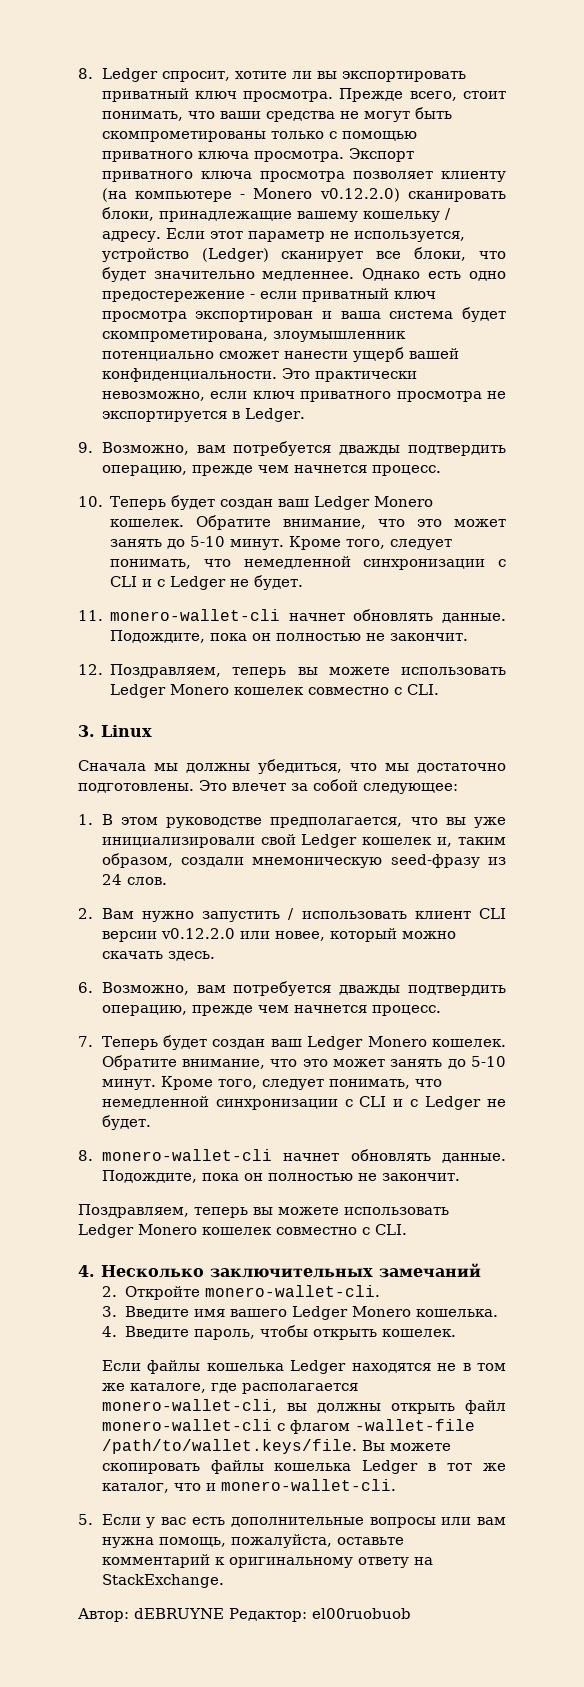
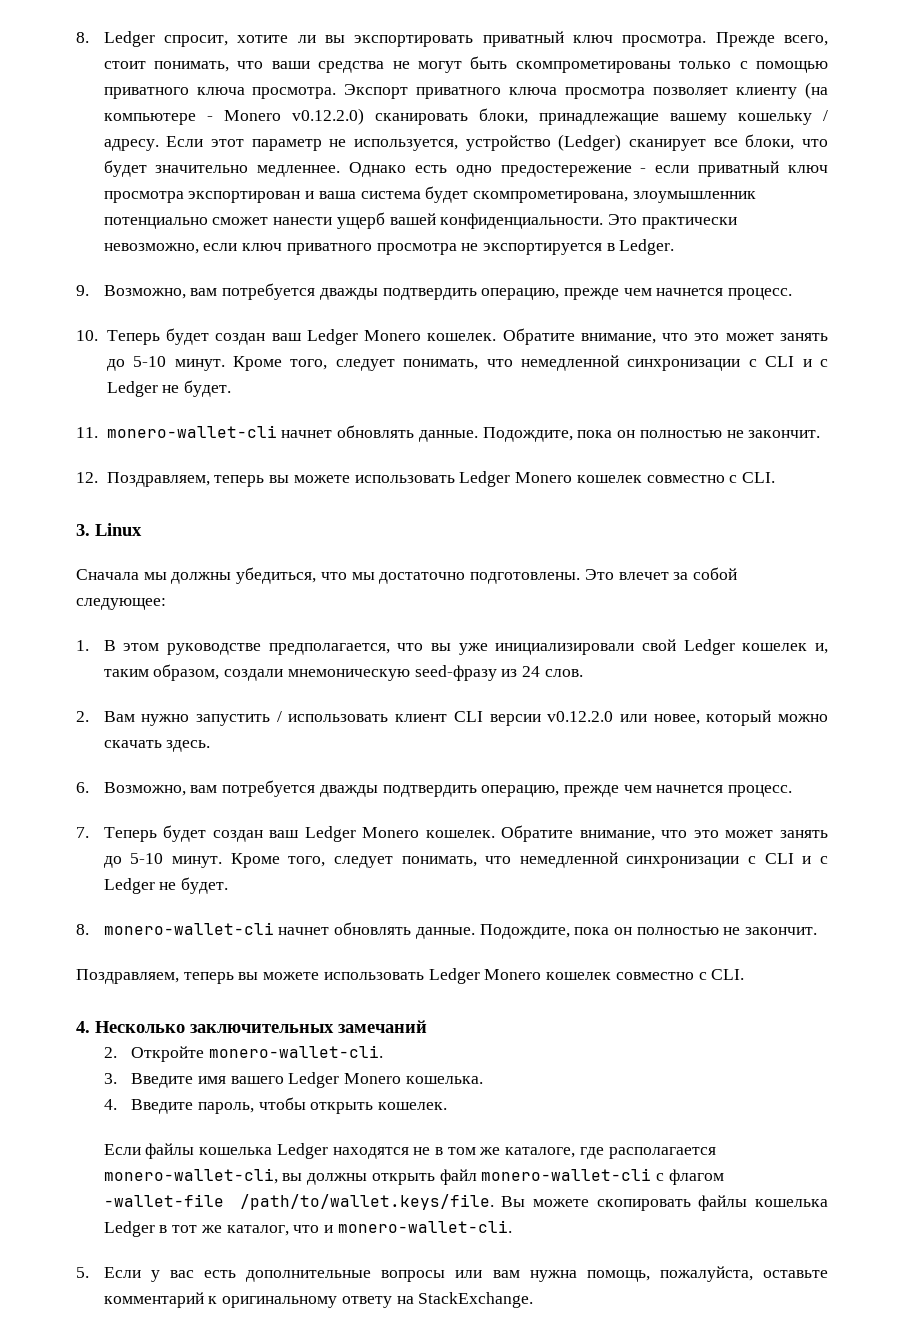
[78,1608,411,1622] // Автор: dEBRUYNE Редактор: el00ruobuob -> (534, 1300) none

